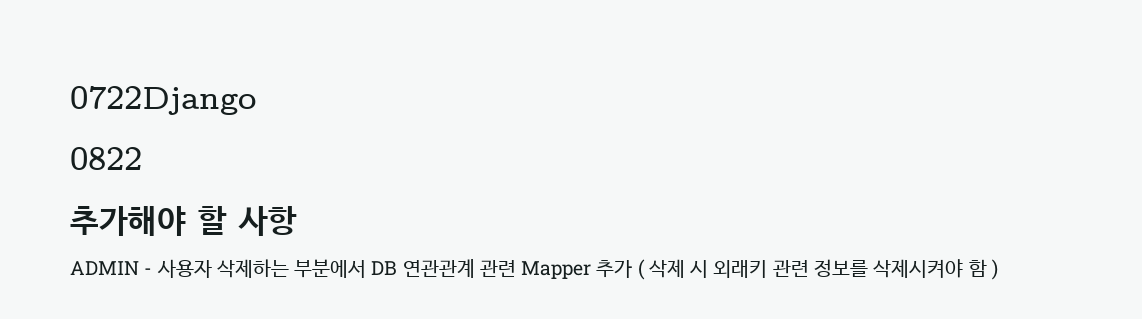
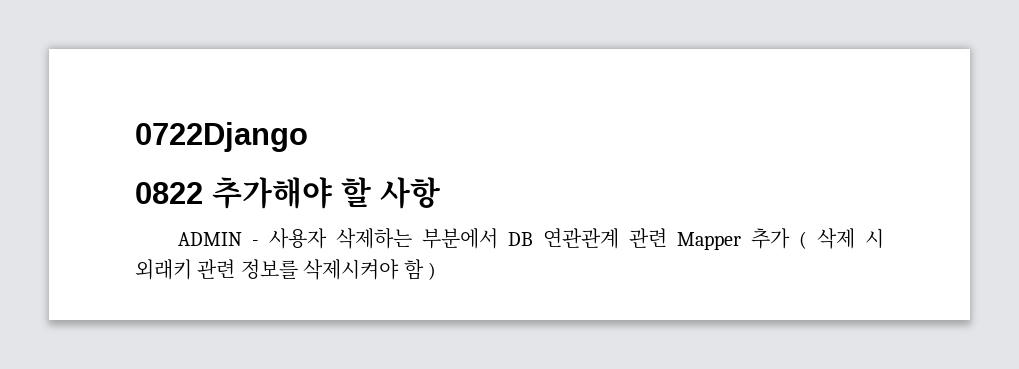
(142, 158) // -> (203, 193) none

